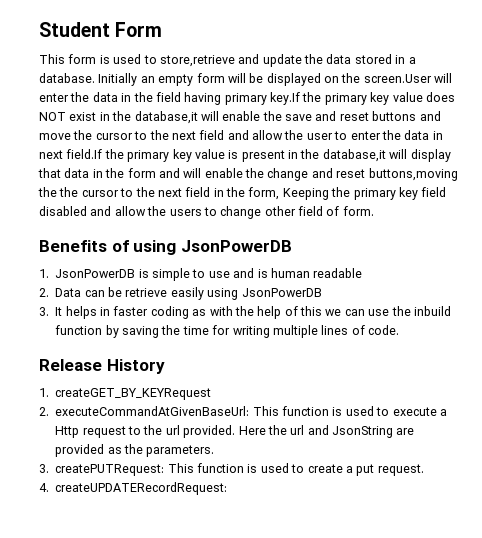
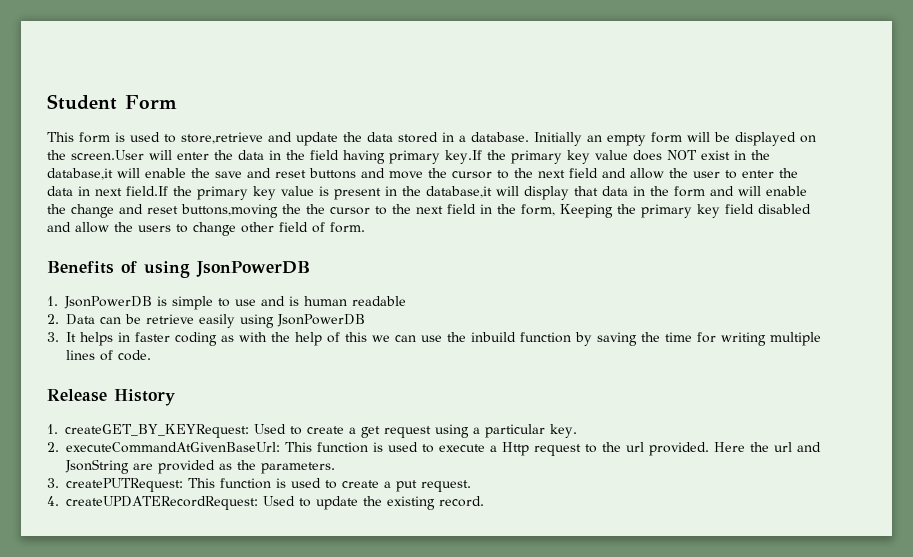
[55,388,212,400] createGET_BY_KEYRequest -> [65,424,577,438] createGET_BY_KEYRequest: Used to create a get request using a particular key.
(228, 488) none -> [263,496,484,510] Used to update the existing record.

